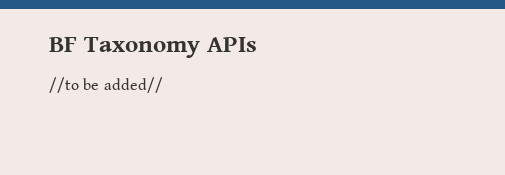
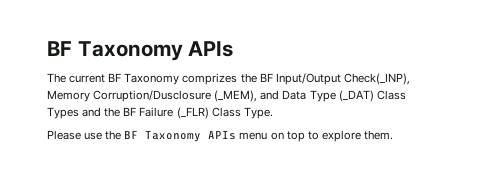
[49,77,163,93] //to be added// -> [47,73,410,85] [47,90,406,102] [47,107,273,119] [47,130,393,142] The current BF Taxonomy comprizes the BF Input/Output Check(_INP), Memory Corruption/Dusclosure (_MEM), and Data Type (_DAT) Class Types and the BF Failure (_FLR) Class Type. // Please use the BF Taxonomy APIs menu on top to explore them.

